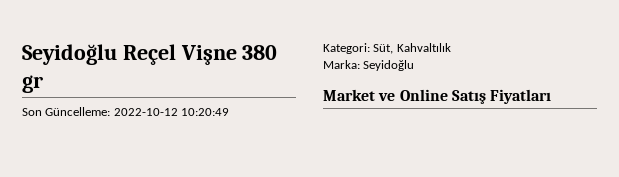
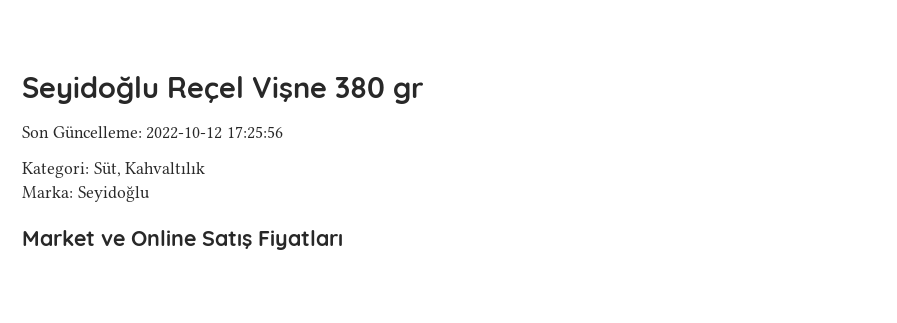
[181,108,230,116] 10:20:49 -> [227,126,284,139] 17:25:56

